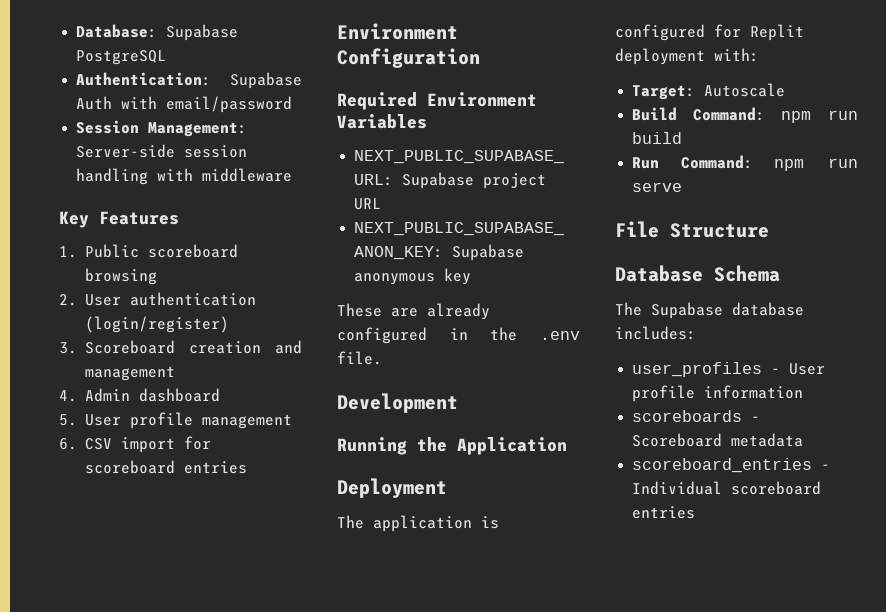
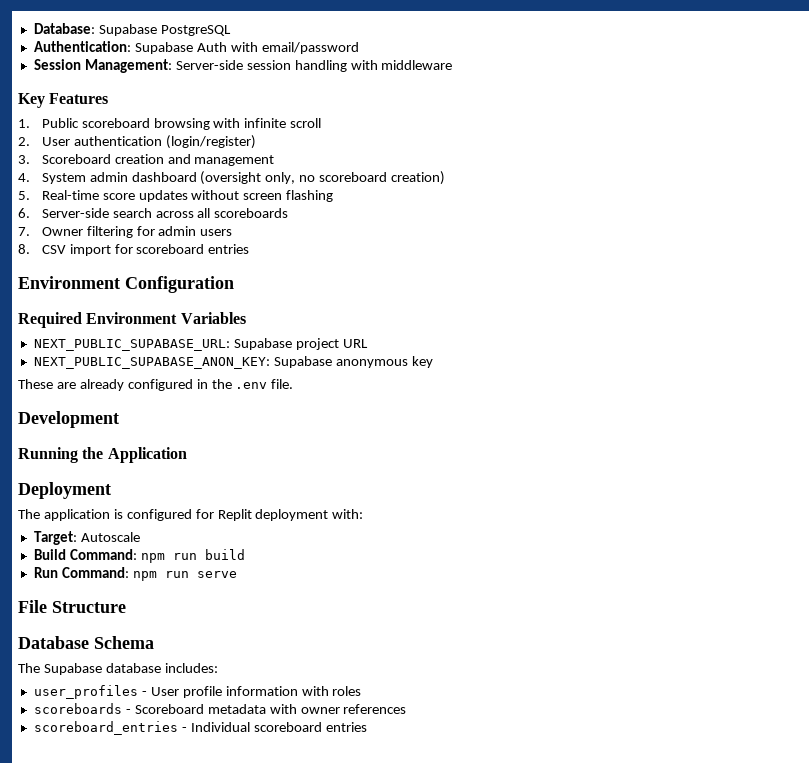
(158, 276) none -> [213,118,322,128] with infinite scroll
[85,388,131,402] Admin -> [41,172,128,184] System admin
[59,412,293,429] [59,438,77,450] // 5. User profile management // 6. -> [200,171,446,185] [18,190,334,202] [18,208,289,218] [18,226,233,238] [18,244,30,254] (oversight only, no scoreboard creation) // 5. Real-time score updates without screen flashing // 6. Server-side search across all scoreboards // 7. Owner filtering for admin users // 8.
(804, 392) none -> [301,686,362,696] with roles
(804, 440) none -> [269,704,407,714] with owner references

